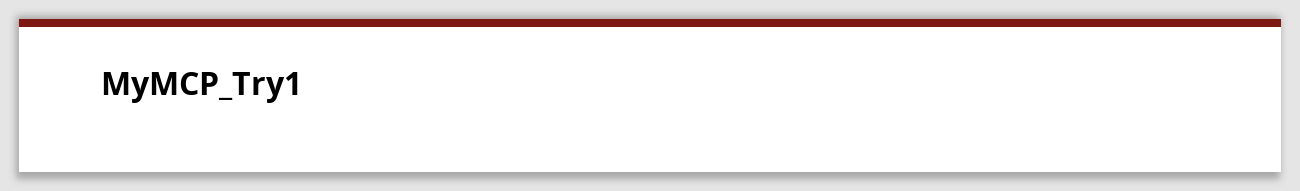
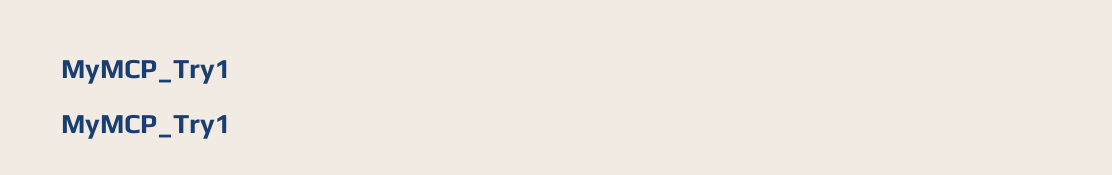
[101,72,302,103] MyMCP_Try1 -> [61,59,231,84] [61,114,231,139] MyMCP_Try1 // MyMCP_Try1

